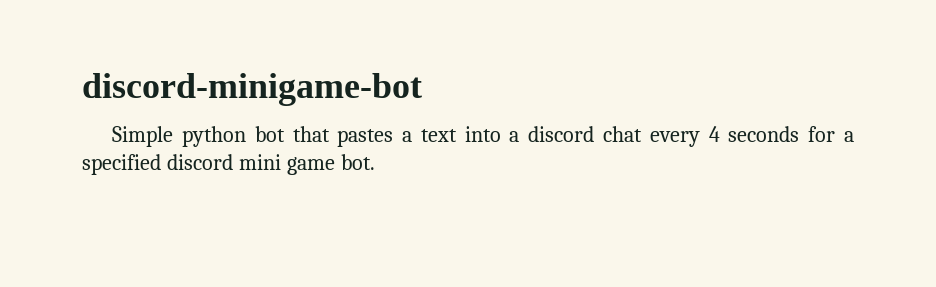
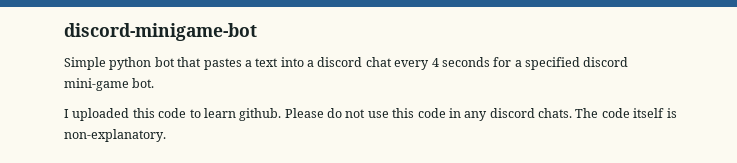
[238,154,335,175] mini game -> [64,78,129,91] mini-game
(375, 162) none -> [64,108,677,121] [64,129,166,142] // I uploaded this code to learn github. Please do not use this code in any discord chats. The code itself is non-explanatory.

